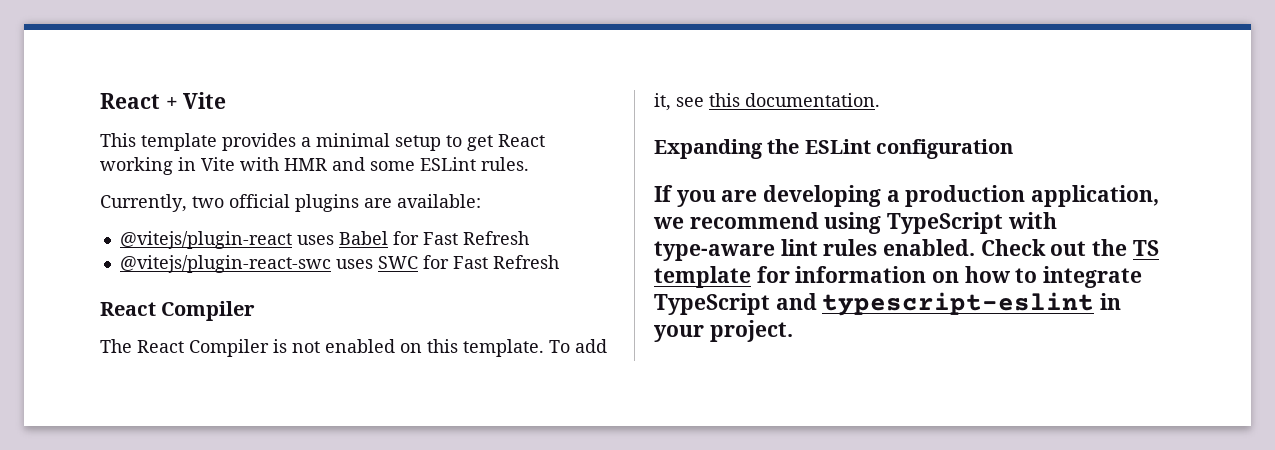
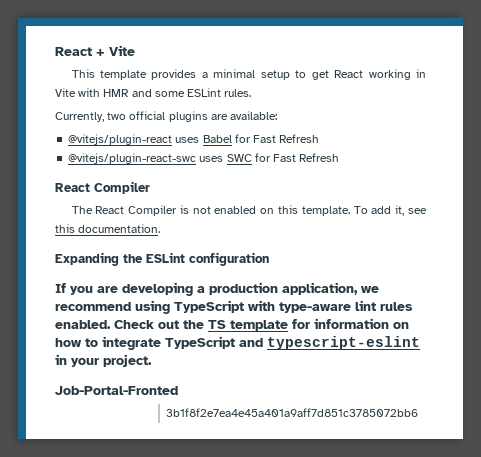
(793, 331) none -> [55,386,178,395] [166,408,419,417] // Job-Portal-Fronted // 3b1f8f2e7ea4e45a401a9aff7d851c3785072bb6

